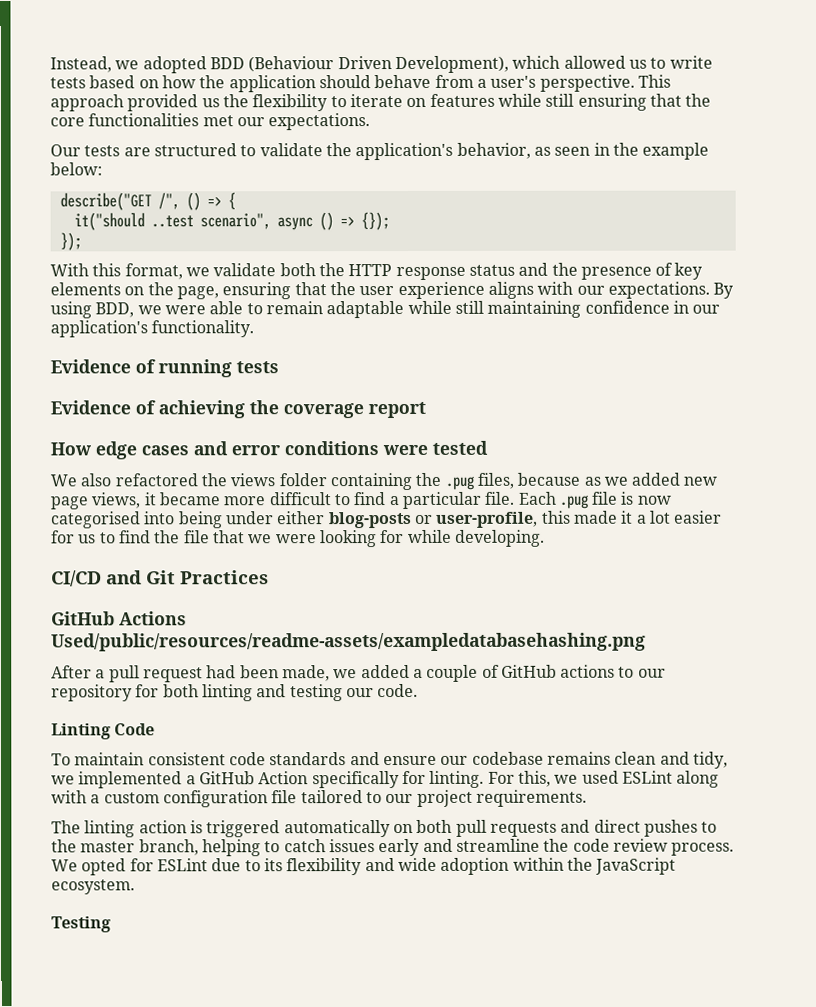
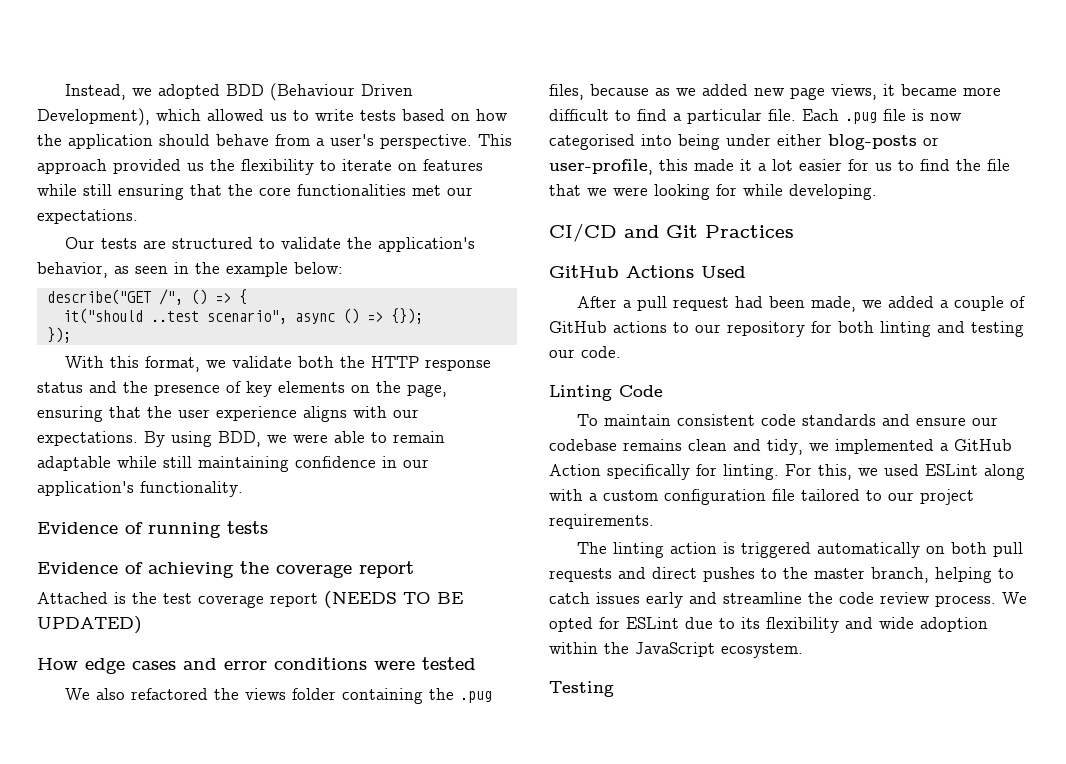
(426, 410) none -> [37,591,463,608] [37,616,142,634] // Attached is the test coverage report (NEEDS TO BE UPDATED)
[51,632,646,652] Used/public/resources/readme-assets/exampledatabasehashing.png -> [701,266,746,278] Used

